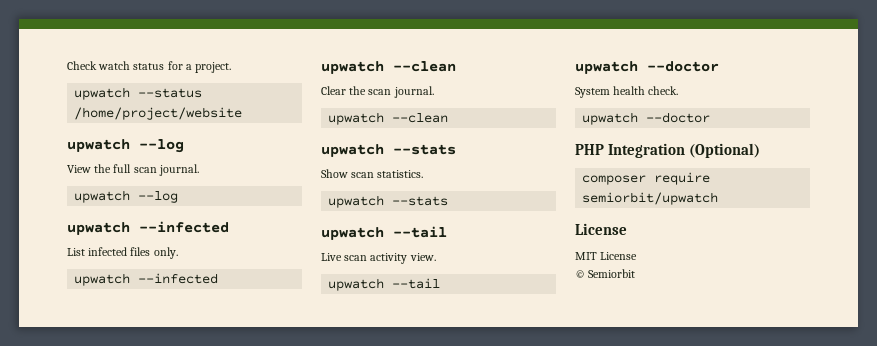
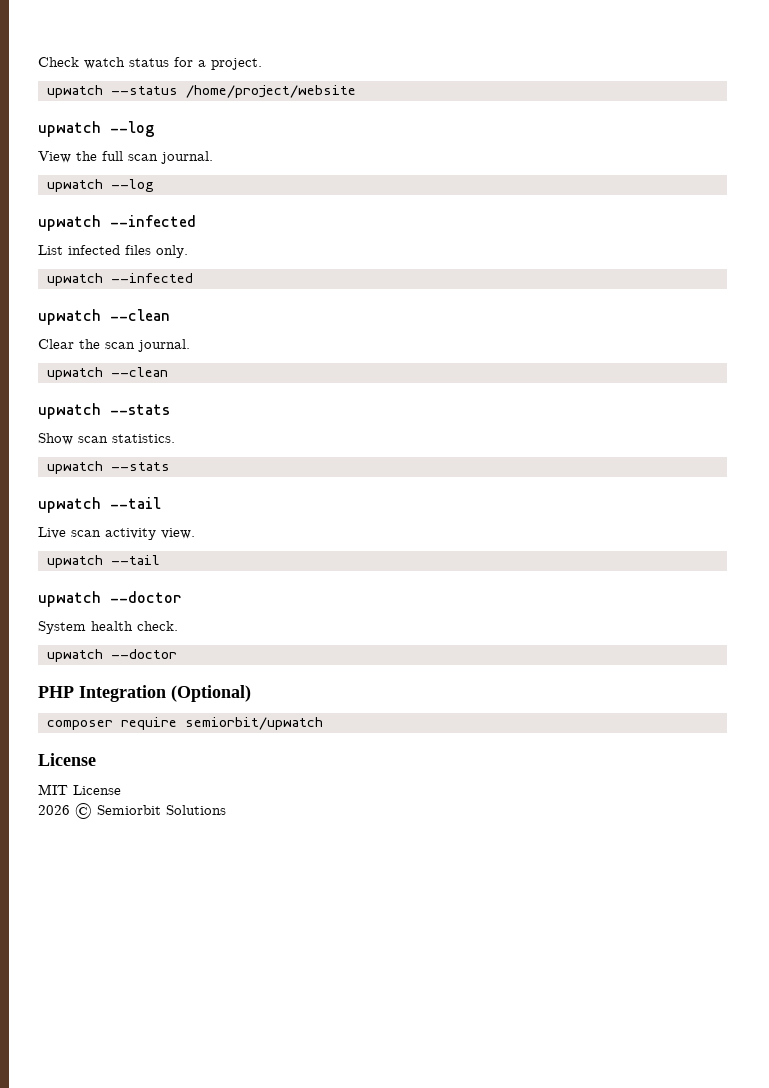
(638, 256) none -> [38,805,70,815] 2026
(636, 273) none -> [166,805,226,815] Solutions

